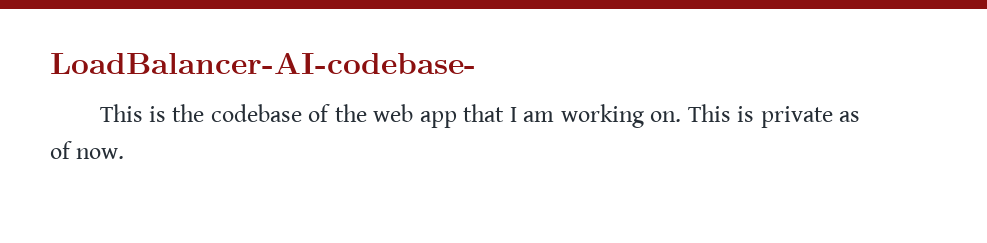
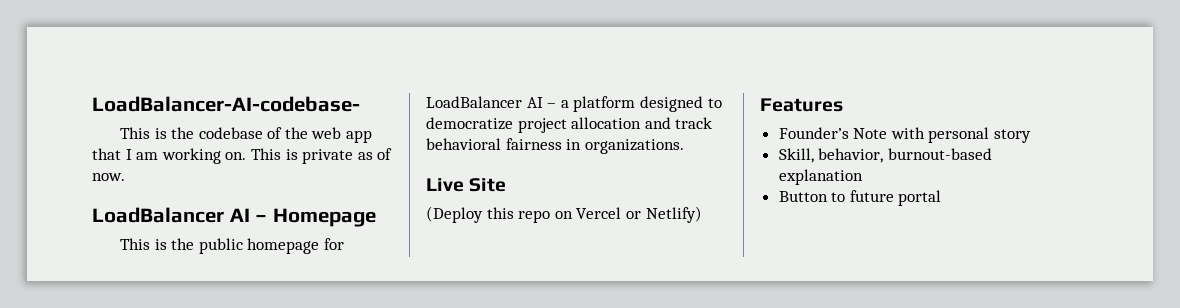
(125, 153) none -> [92,207,376,227] [119,238,344,254] [426,96,722,112] [426,117,713,133] [426,138,684,154] [426,178,507,192] [426,206,702,223] [760,98,843,112] [778,127,1032,143] [778,148,992,163] [778,169,863,185] [778,190,942,206] // LoadBalancer AI – Homepage // This is the public homepage for LoadBalancer AI – a platform designed to democratize project allocation and track behavioral fairness in organizations. // Live Site // (Deploy this repo on Vercel or Netlify) // Features // Founder’s Note with personal story // Skill, behavior, burnout-based explanation // Button to future portal

